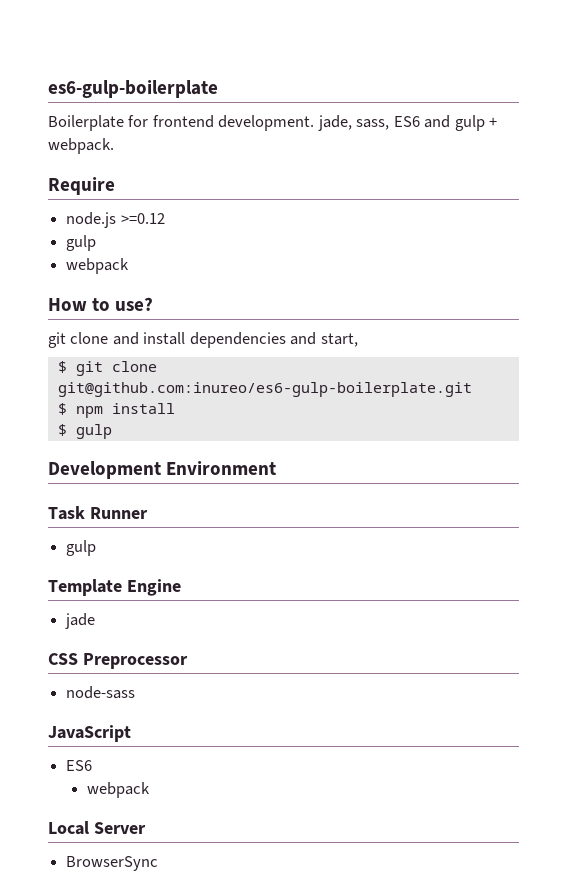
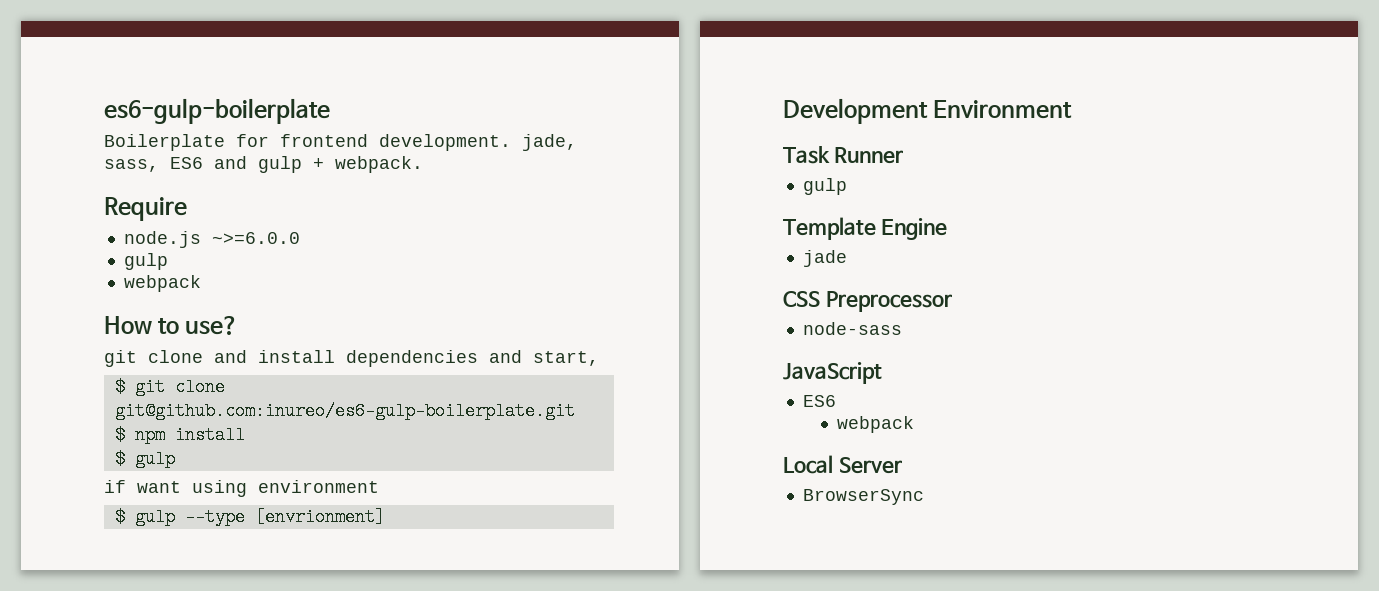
[120,213,165,224] >=0.12 -> [211,232,300,244] ~>=6.0.0
(112, 431) none -> [104,480,379,497] [114,508,385,526] // if want using environment // $ gulp --type [envrionment]

